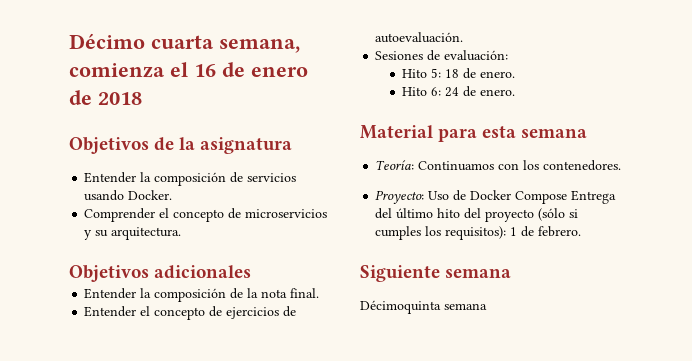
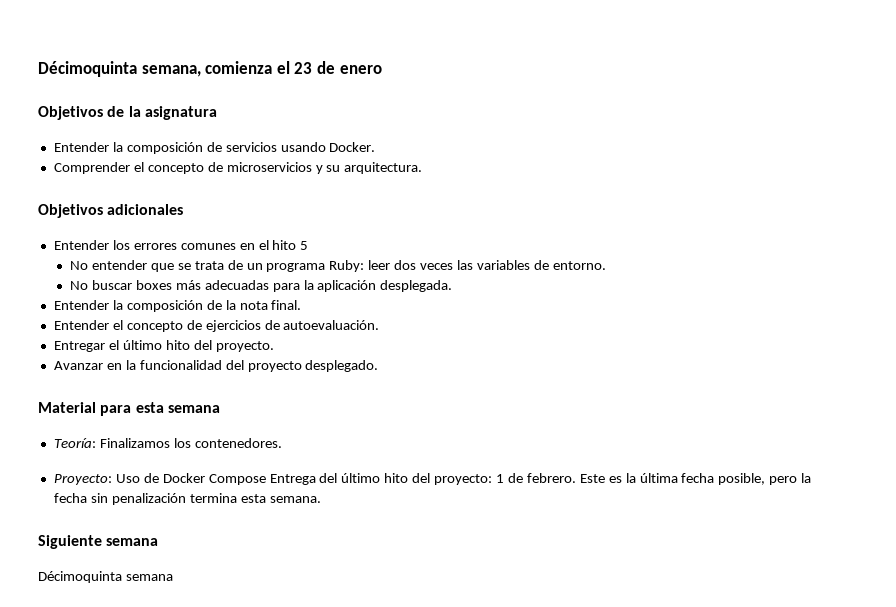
[69,33,214,49] Décimo cuarta -> [38,61,137,77] Décimoquinta
[194,64,216,77] 16 -> [294,62,313,74] 23
[69,90,142,105] de 2018 -> (382, 69) none
(252, 272) none -> [53,240,309,250] [70,260,606,272] [70,280,453,292] // Entender los errores comunes en el hito 5 // No entender que se trata de un programa Ruby: leer dos veces las variables de entorno. // No buscar boxes más adecuadas para la aplicación desplegada.
[375,50,509,61] [402,68,516,79] [402,86,516,97] Sesiones de evaluación: // Hito 5: 18 de enero. // Hito 6: 24 de enero. -> [53,340,274,352] [53,360,379,372] Entregar el último hito del proyecto. // Avanzar en la funcionalidad del proyecto desplegado.
[418,161,520,171] Continuamos con -> [99,438,170,448] Finalizamos
[485,208,579,222] [375,226,582,240] proyecto (sólo si cumples los requisitos): 1 de febrero. -> [434,473,812,485] [53,493,321,505] proyecto: 1 de febrero. Este es la última fecha posible, pero la fecha sin penalización termina esta semana.

